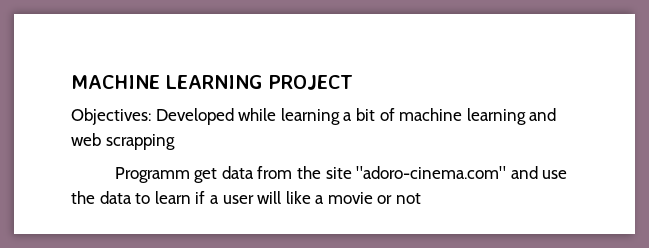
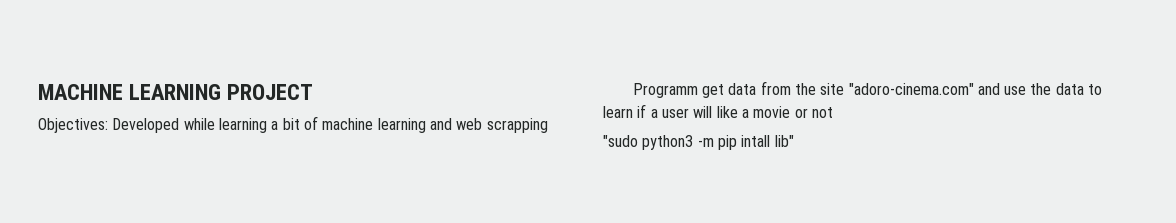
(422, 198) none -> [603,135,794,150] // "sudo python3 -m pip intall lib"

